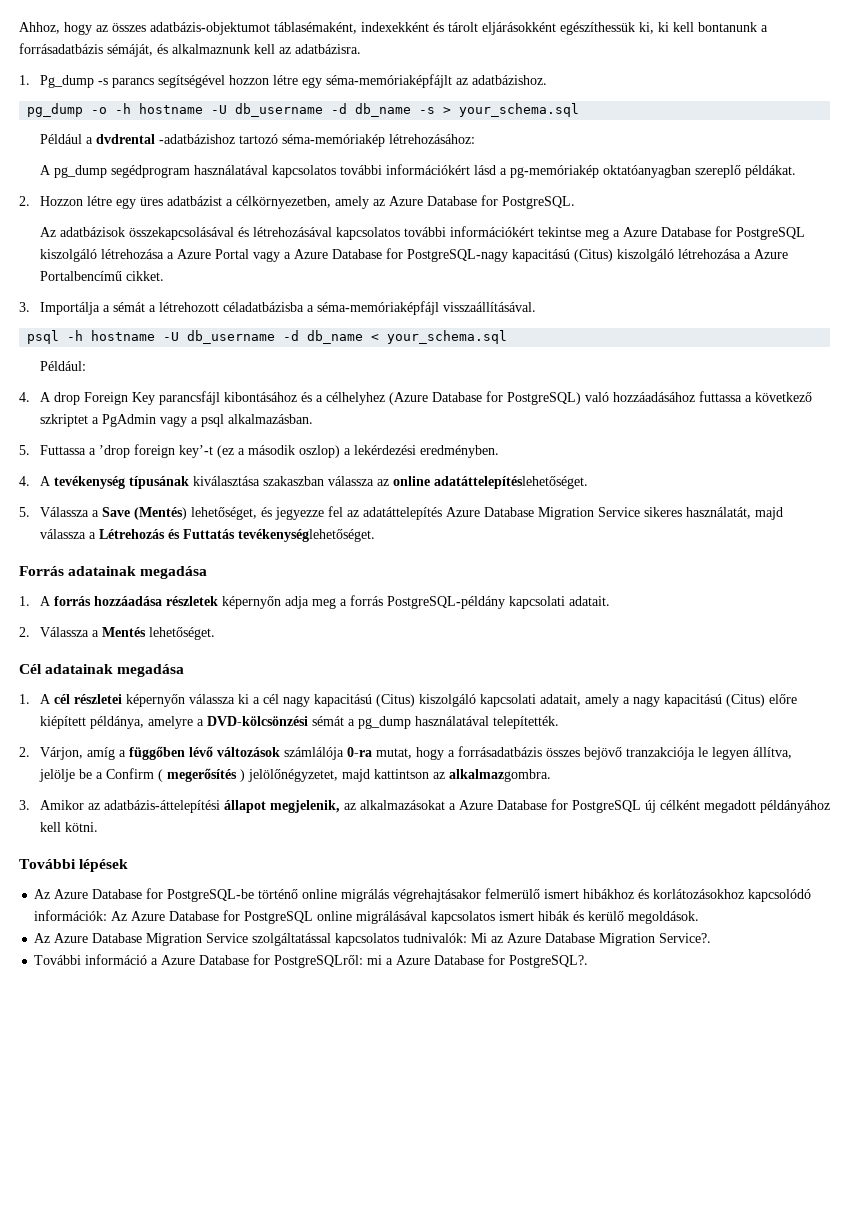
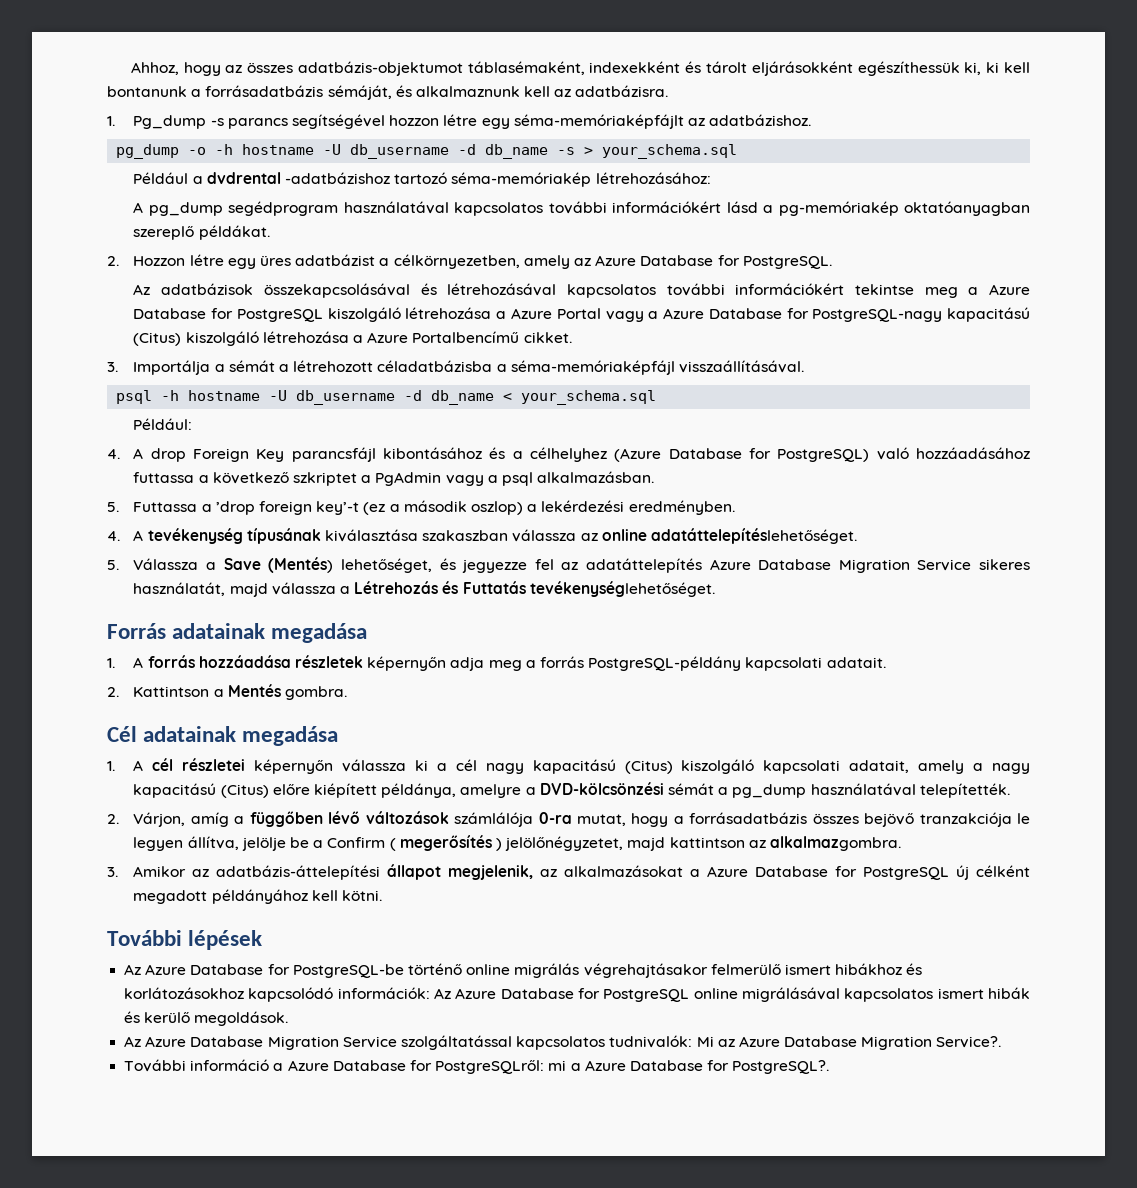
[39,627,89,637] Válassza -> [133,686,210,697] Kattintson
[148,627,215,640] lehetőséget. -> [285,686,348,700] gombra.

